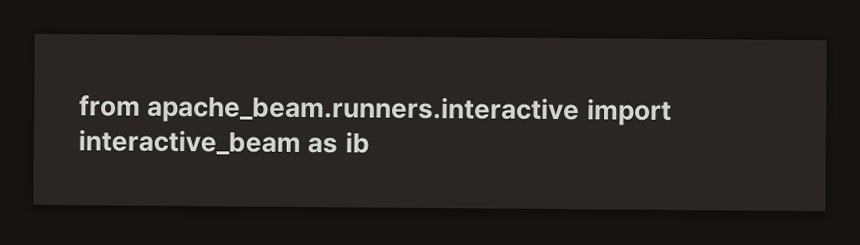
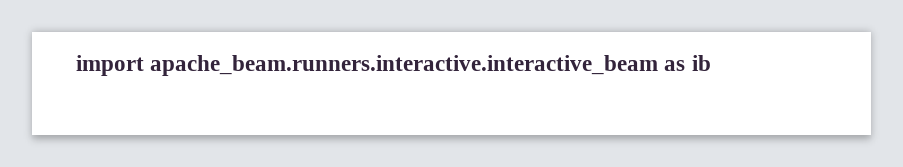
[79,94,672,126] [78,129,301,155] from apache_beam.runners.interactive import interactive_beam -> [76,55,659,76] import apache_beam.runners.interactive.interactive_beam

